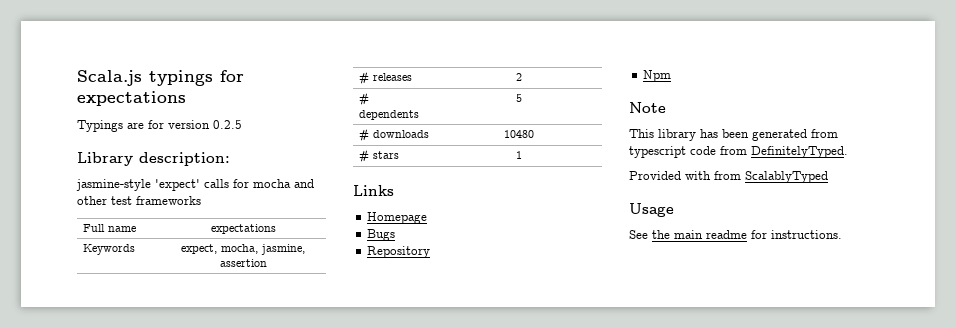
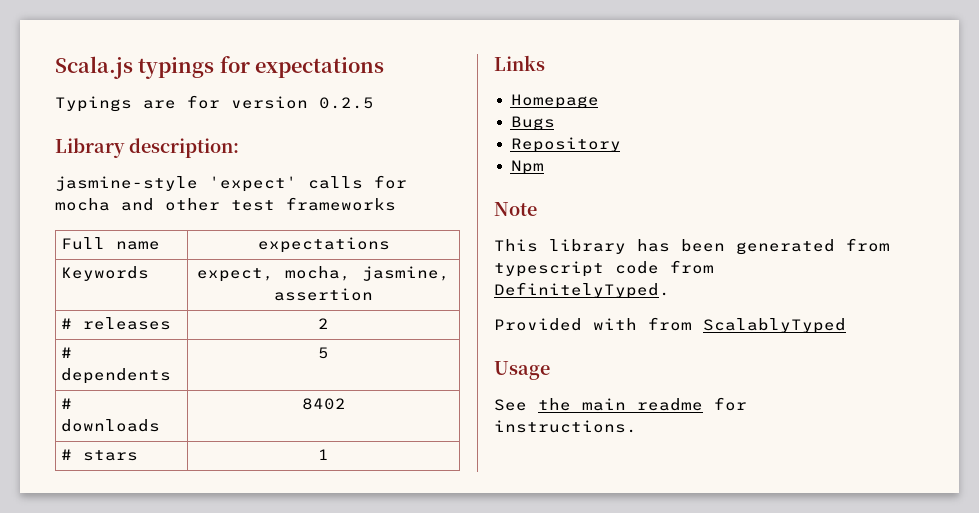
[504,130,534,138] 10480 -> [301,398,346,410] 8402

